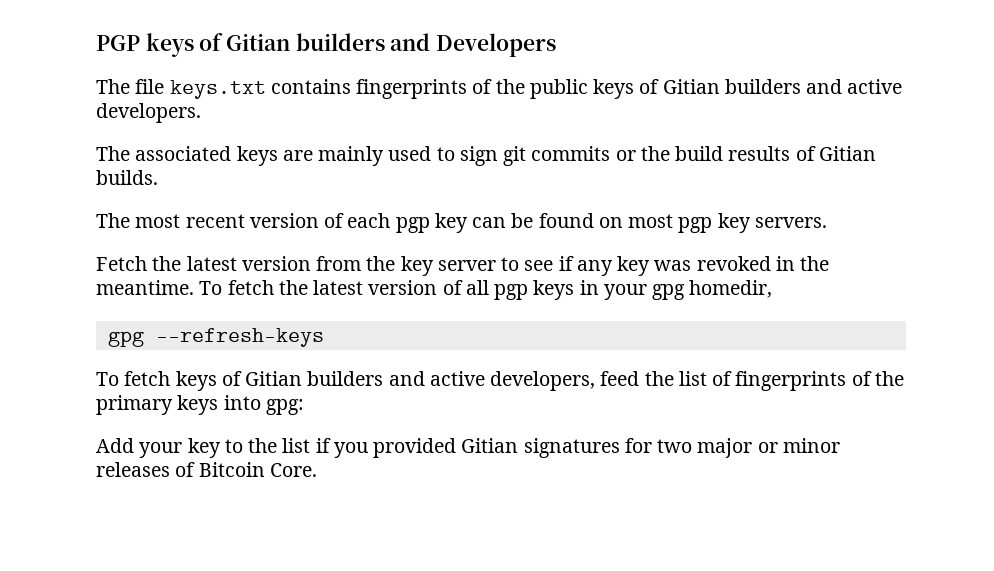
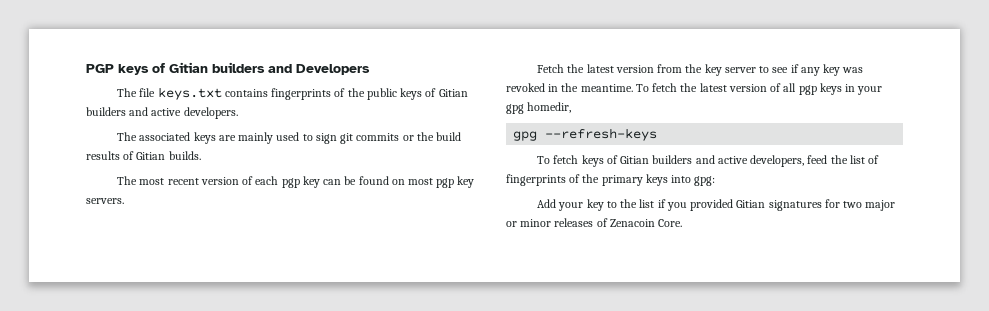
[198,462,265,477] Bitcoin -> [609,219,655,227] Zenacoin

